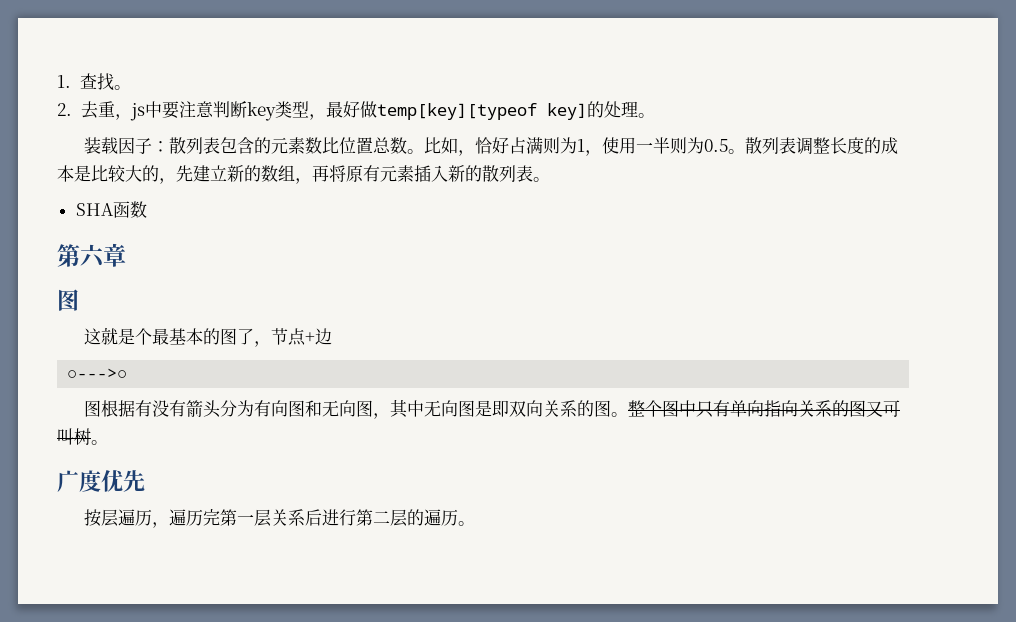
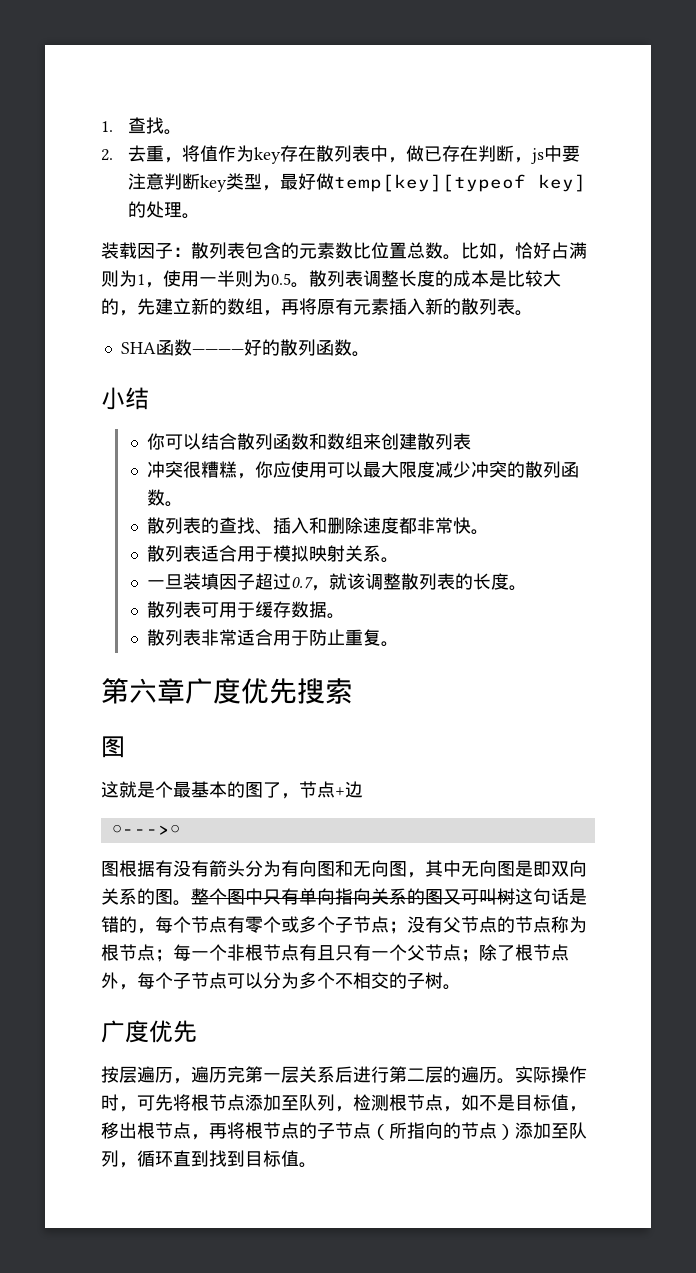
(132, 117) none -> [181,145,532,164] 将值作为key存在散列表中，做已存在判断，
(147, 209) none -> [191,339,370,357] [101,387,149,410] [147,433,472,450] [147,461,580,479] [147,489,184,507] [147,517,490,535] [147,545,400,563] [147,573,528,591] [147,601,346,619] [147,629,400,647] ————好的散列函数。 // 小结 // 你可以结合散列函数和数组来创建散列表 // 冲突很糟糕，你应使用可以最大限度减少冲突的散列函数。 // 散列表的查找、插入和删除速度都非常快。 // 散列表适合用于模拟映射关系。 // 一旦装填因子超过0.7，就该调整散列表的长度。 // 散列表可用于缓存数据。 // 散列表非常适合用于防止重复。
(126, 255) none -> [185,678,353,704] 广度优先搜索
(91, 436) none -> [515,888,587,905] [101,916,587,934] [101,944,569,962] [101,972,443,990] 这句话是错的，每个节点有零个或多个子节点；没有父节点的节点称为根节点；每一个非根节点有且只有一个父节点；除了根节点外，每个子节点可以分为多个不相交的子树
(475, 523) none -> [515,1066,587,1083] [101,1094,587,1112] [101,1122,587,1140] [101,1150,317,1168] 实际操作时，可先将根节点添加至队列，检测根节点，如不是目标值，移出根节点，再将根节点的子节点（所指向的节点）添加至队列，循环直到找到目标值。

